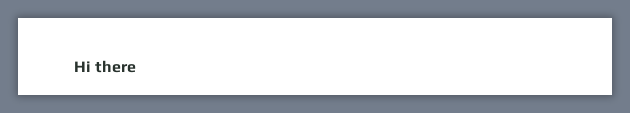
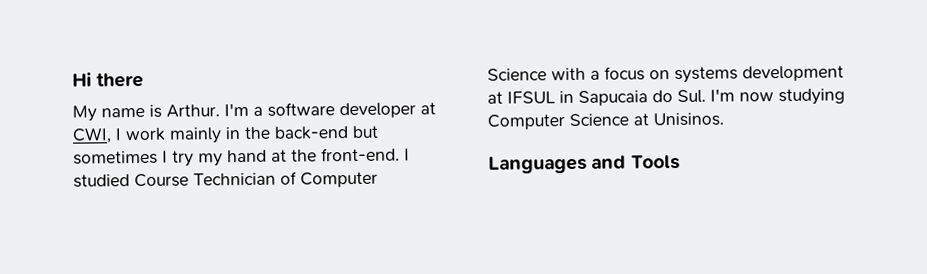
(137, 66) none -> [72,102,436,122] [72,125,379,144] [73,147,410,167] [73,171,378,188] [487,65,844,84] [487,88,845,106] [487,112,724,130] [488,155,680,174] // My name is Arthur. I'm a software developer at CWI, I work mainly in the back-end but sometimes I try my hand at the front-end. I studied Course Technician of Computer Science with a focus on systems development at IFSUL in Sapucaia do Sul. I'm now studying Computer Science at Unisinos. // Languages and Tools

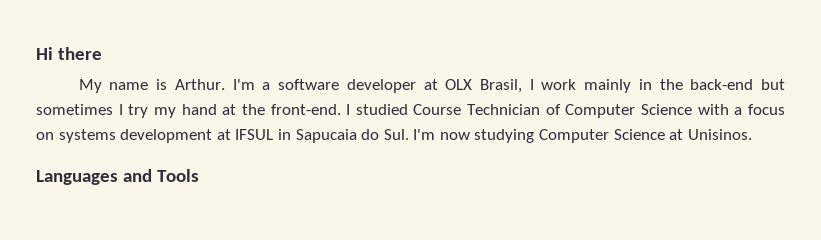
[72,127,112,144] CWI, -> [445,79,522,93] OLX Brasil,

